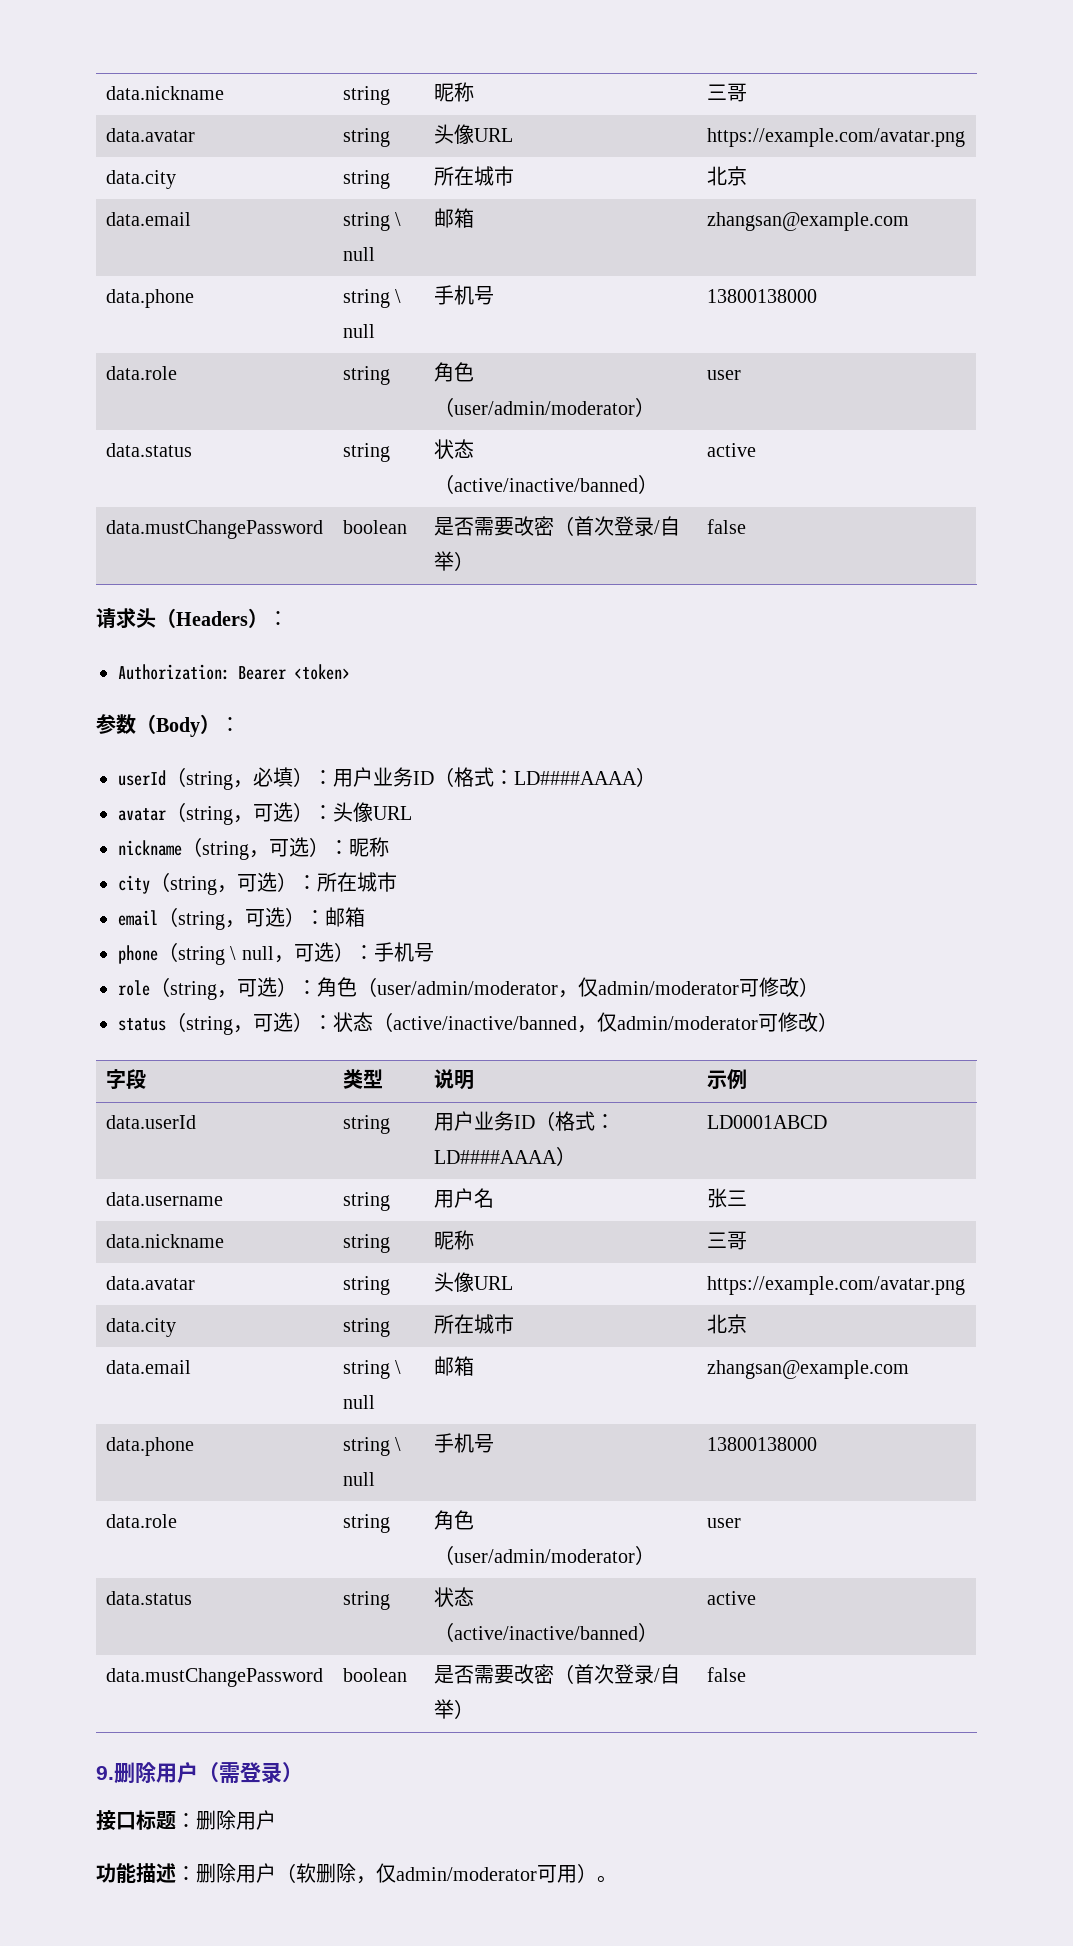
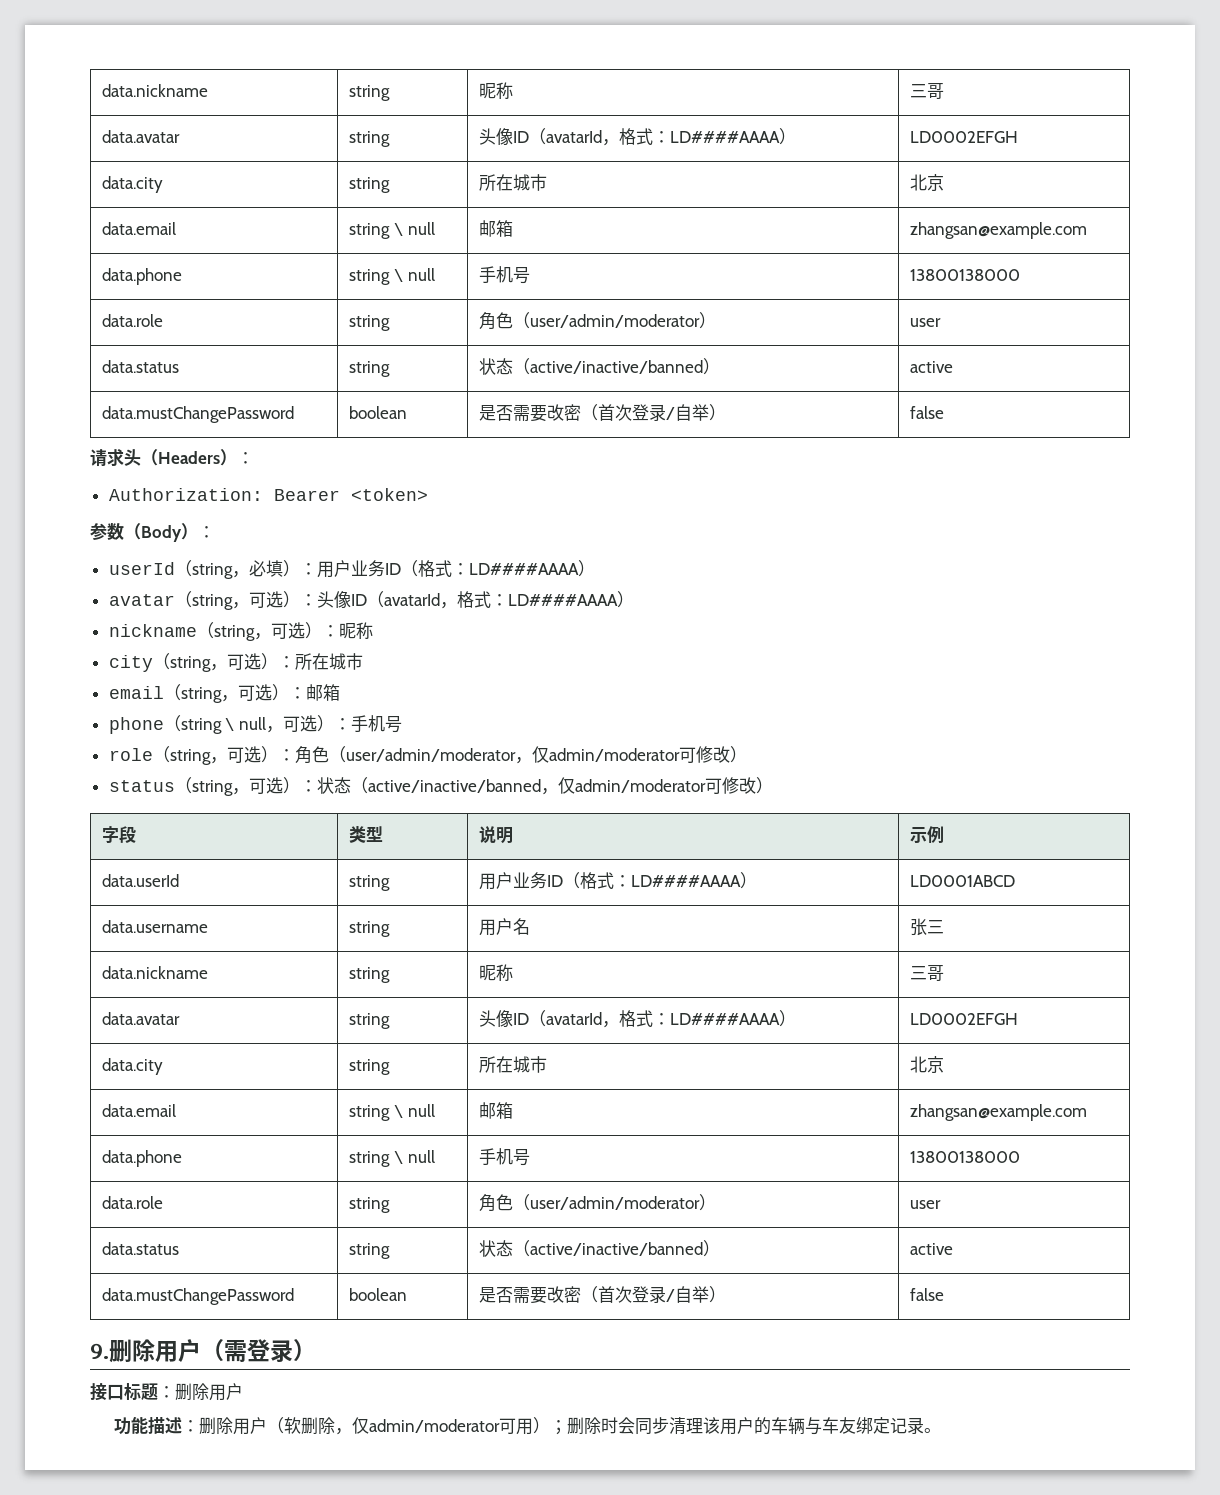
[105,86,224,100] [342,86,390,105] [433,82,474,102] [706,83,747,102] [105,128,195,142] [342,128,390,147] [433,124,513,144] [706,128,965,147] data.nickname | string | 昵称 | 三哥 // data.avatar | string | 头像URL | https://example.com/avatar.png -> [102,84,209,97] [349,85,391,101] [479,82,514,99] [910,83,945,99] [102,130,181,143] [349,131,391,147] [479,128,797,146] [910,131,1019,143] data.nickname | string | 昵称 | 三哥 // data.avatar | string | 头像ID（avatarId，格式：LD####AAAA） | LD0002EFGH
[373,806,412,820] URL -> [350,591,634,609] ID（avatarId，格式：LD####AAAA）
[473,1276,513,1290] [706,1276,965,1295] URL | https://example.com/avatar.png -> [513,1010,797,1028] [910,1013,1019,1025] ID（avatarId，格式：LD####AAAA） | LD0002EFGH
(597, 1873) none -> [549,1417,924,1435] ；删除时会同步清理该用户的车辆与车友绑定记录

